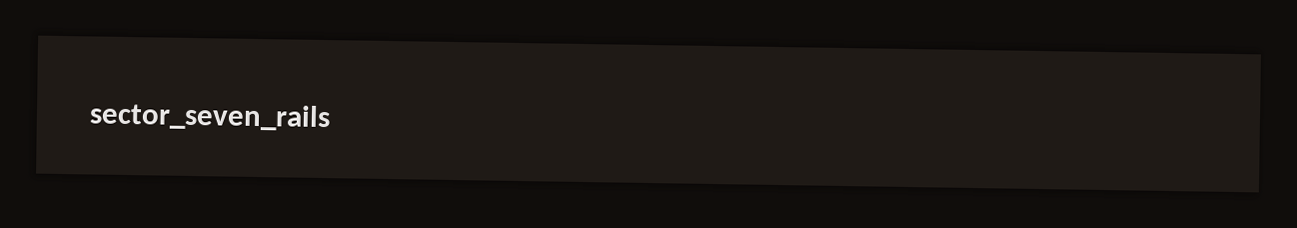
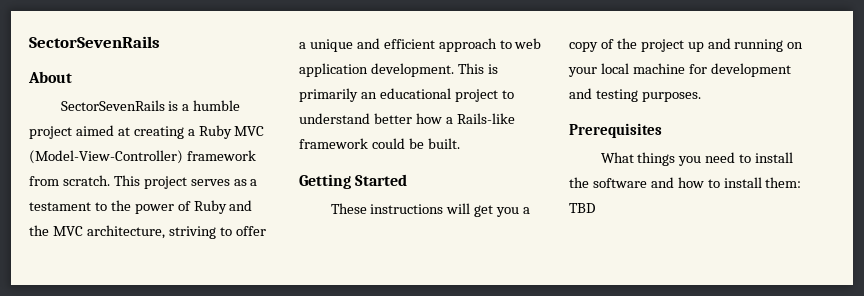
[89,102,331,132] sector_seven_rails -> [29,36,160,48] [28,71,72,83] [60,100,241,111] [29,125,265,139] [29,150,256,164] [29,175,258,189] [29,200,253,214] [29,225,266,239] [299,38,542,52] [299,63,498,77] [299,88,514,102] [299,113,515,124] [299,138,460,149] [299,174,408,189] [330,203,531,217] [569,38,804,52] [568,63,791,77] [569,88,701,102] [569,123,662,138] [600,152,794,166] [569,177,802,188] [569,203,595,213] SectorSevenRails // About // SectorSevenRails is a humble project aimed at creating a Ruby MVC (Model-View-Controller) framework from scratch. This project serves as a testament to the power of Ruby and the MVC architecture, striving to offer a unique and efficient approach to web application development. This is primarily an educational project to understand better how a Rails-like framework could be built. // Getting Started // These instructions will get you a copy of the project up and running on your local machine for development and testing purposes. // Prerequisites // What things you need to install the software and how to install them: TBD

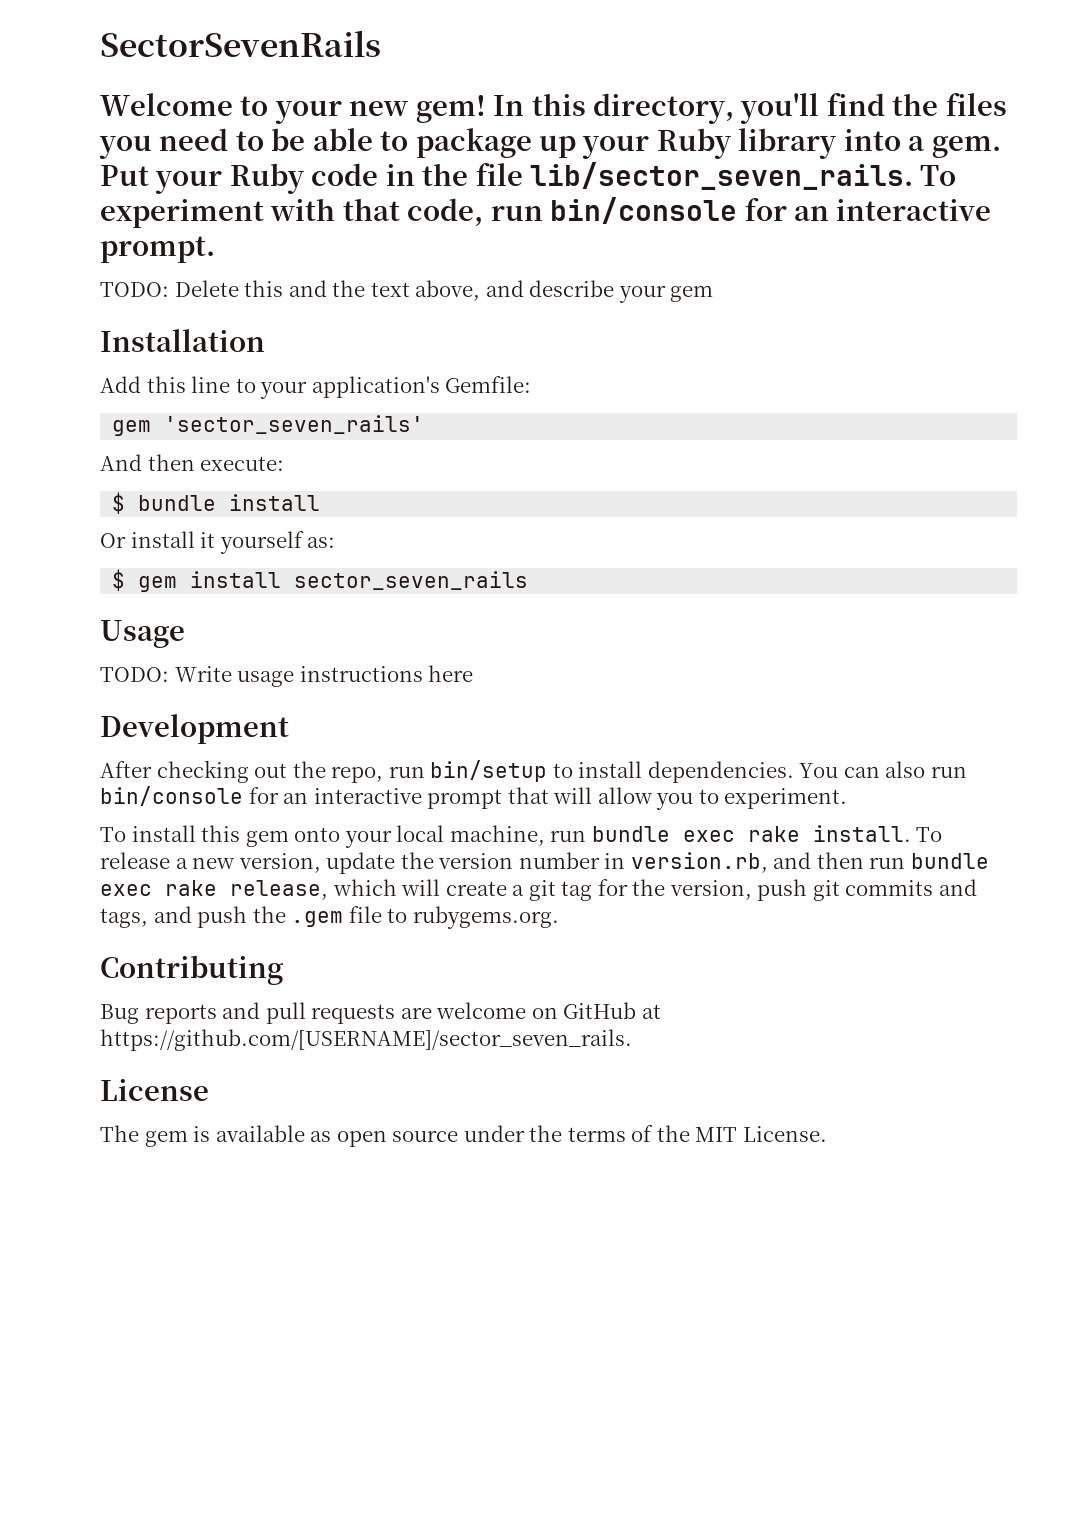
[28,71,72,83] [60,100,241,111] [29,125,265,139] [29,150,256,164] [29,175,258,189] [29,200,253,214] [29,225,266,239] [299,38,542,52] [299,63,498,77] [299,88,514,102] [299,113,515,124] [299,138,460,149] [299,174,408,189] [330,203,531,217] [569,38,804,52] [568,63,791,77] [569,88,701,102] [569,123,662,138] [600,152,794,166] [569,177,802,188] [569,203,595,213] About // SectorSevenRails is a humble project aimed at creating a Ruby MVC (Model-View-Controller) framework from scratch. This project serves as a testament to the power of Ruby and the MVC architecture, striving to offer a unique and efficient approach to web application development. This is primarily an educational project to understand better how a Rails-like framework could be built. // Getting Started // These instructions will get you a copy of the project up and running on your local machine for development and testing purposes. // Prerequisites // What things you need to install the software and how to install them: TBD -> [100,93,1007,124] [99,128,1001,159] [100,162,957,194] [100,197,992,228] [100,236,215,263] [100,280,714,303] [100,329,265,352] [100,376,532,399] [112,415,425,436] [100,454,285,471] [112,492,321,514] [100,531,336,554] [112,569,529,592] [100,620,185,648] [100,665,474,687] [100,714,289,744] [100,760,967,783] [100,786,848,810] [100,825,943,848] [100,852,989,874] [100,879,977,901] [100,906,559,929] [100,955,283,985] [100,1002,661,1024] [100,1029,632,1051] [100,1079,209,1101] [100,1125,827,1147] Welcome to your new gem! In this directory, you'll find the files you need to be able to package up your Ruby library into a gem. Put your Ruby code in the file lib/sector_seven_rails. To experiment with that code, run bin/console for an interactive prompt. // TODO: Delete this and the text above, and describe your gem // Installation // Add this line to your application's Gemfile: // gem 'sector_seven_rails' // And then execute: // $ bundle install // Or install it yourself as: // $ gem install sector_seven_rails // Usage // TODO: Write usage instructions here // Development // After checking out the repo, run bin/setup to install dependencies. You can also run bin/console for an interactive prompt that will allow you to experiment. // To install this gem onto your local machine, run bundle exec rake install. To release a new version, update the version number in version.rb, and then run bundle exec rake release, which will create a git tag for the version, push git commits and tags, and push the .gem file to rubygems.org. // Contributing // Bug reports and pull requests are welcome on GitHub at https://github.com/[USERNAME]/sector_seven_rails. // License // The gem is available as open source under the terms of the MIT License.

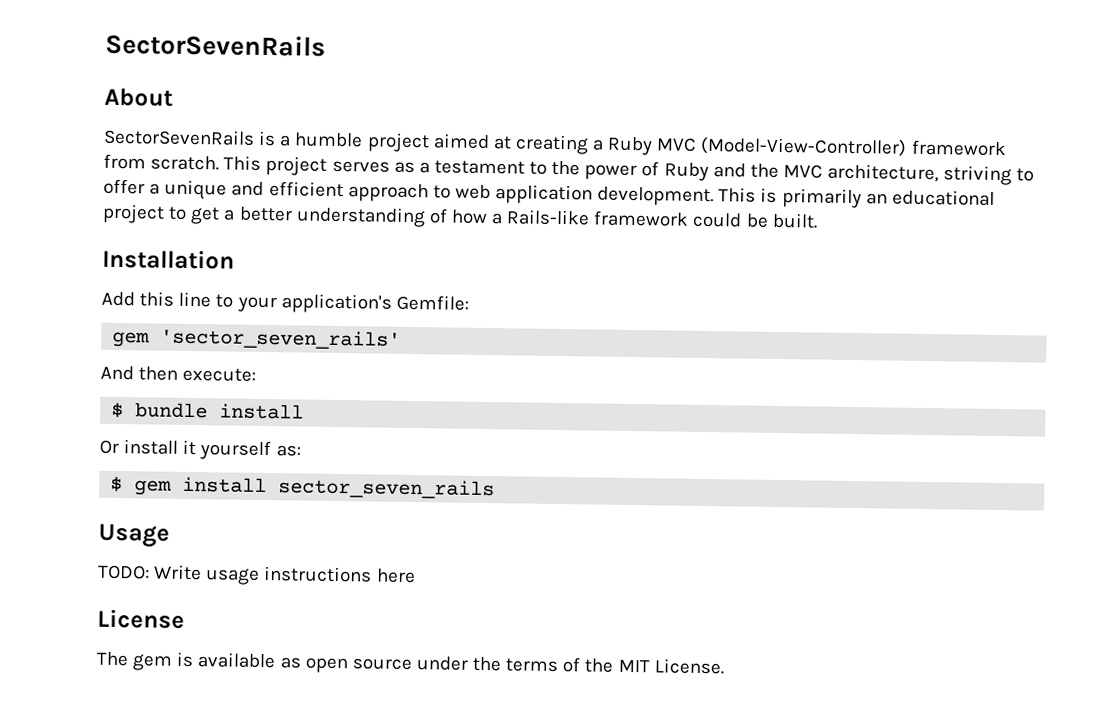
[100,93,1007,124] [99,128,1001,159] [100,162,957,194] [100,197,992,228] [100,236,215,263] [100,280,714,303] Welcome to your new gem! In this directory, you'll find the files you need to be able to package up your Ruby library into a gem. Put your Ruby code in the file lib/sector_seven_rails. To experiment with that code, run bin/console for an interactive prompt. // TODO: Delete this and the text above, and describe your gem -> [104,87,173,107] [103,128,1007,157] [103,153,1035,186] [103,178,995,209] [102,203,818,229] About // SectorSevenRails is a humble project aimed at creating a Ruby MVC (Model-View-Controller) framework from scratch. This project serves as a testament to the power of Ruby and the MVC architecture, striving to offer a unique and efficient approach to web application development. This is primarily an educational project to get a better understanding of how a Rails-like framework could be built.
[100,714,289,744] [100,760,967,783] [100,786,848,810] [100,825,943,848] [100,852,989,874] [100,879,977,901] [100,906,559,929] [100,955,283,985] [100,1002,661,1024] [100,1029,632,1051] // Development // After checking out the repo, run bin/setup to install dependencies. You can also run bin/console for an interactive prompt that will allow you to experiment. // To install this gem onto your local machine, run bundle exec rake install. To release a new version, update the version number in version.rb, and then run bundle exec rake release, which will create a git tag for the version, push git commits and tags, and push the .gem file to rubygems.org. // Contributing // Bug reports and pull requests are welcome on GitHub at https://github.com/[USERNAME]/sector_seven_rails. -> (416, 576) none

